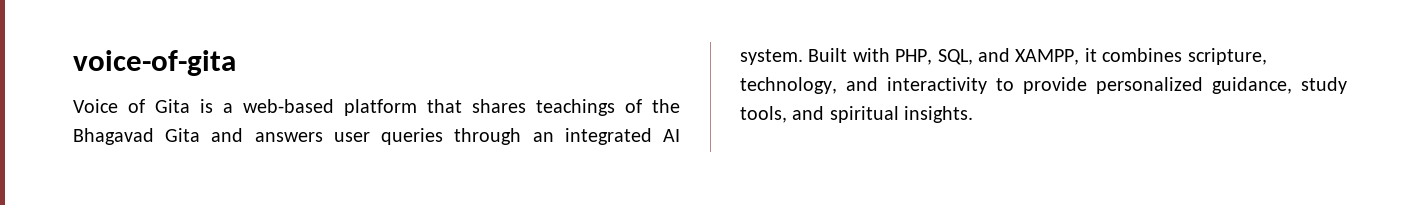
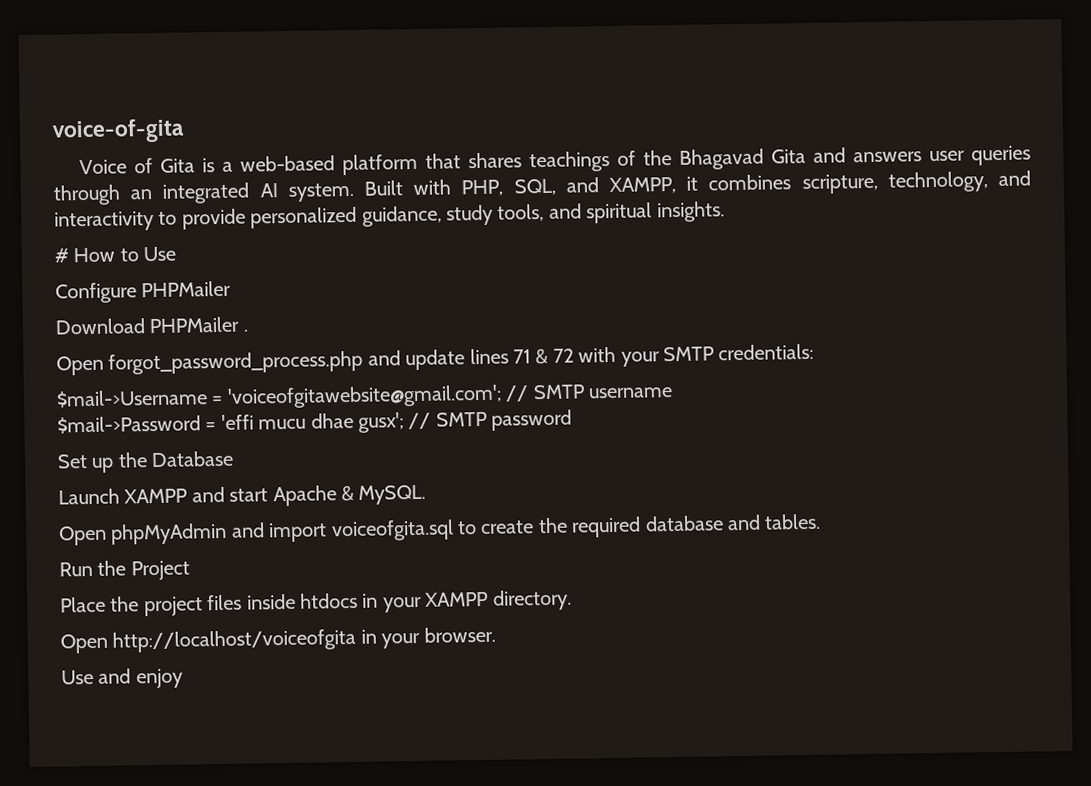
(974, 114) none -> [54,246,177,263] [55,280,232,304] [55,316,249,335] [56,343,815,376] [56,384,673,409] [57,409,573,434] [57,450,235,473] [58,484,427,507] [58,513,822,546] [59,560,190,581] [60,589,572,617] [60,626,496,654] [61,668,183,689] // # How to Use // Configure PHPMailer // Download PHPMailer . // Open forgot_password_process.php and update lines 71 & 72 with your SMTP credentials: // $mail->Username = 'voiceofgitawebsite@gmail.com'; // SMTP username // $mail->Password = 'effi mucu dhae gusx'; // SMTP password // Set up the Database // Launch XAMPP and start Apache & MySQL. // Open phpMyAdmin and import voiceofgita.sql to create the required database and tables. // Run the Project // Place the project files inside htdocs in your XAMPP directory. // Open http://localhost/voiceofgita in your browser. // Use and enjoy

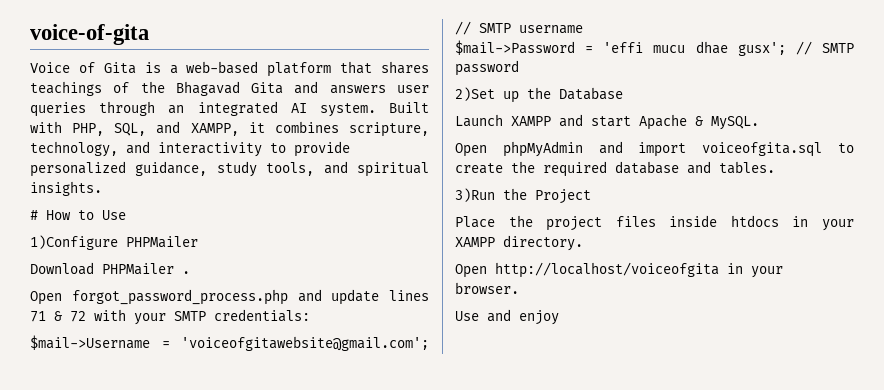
[55,282,137,304] Configure -> [30,235,118,250] 1)Configure
[57,454,88,469] Set -> [455,87,495,101] 2)Set
[59,561,93,577] Run -> [455,188,495,202] 3)Run

